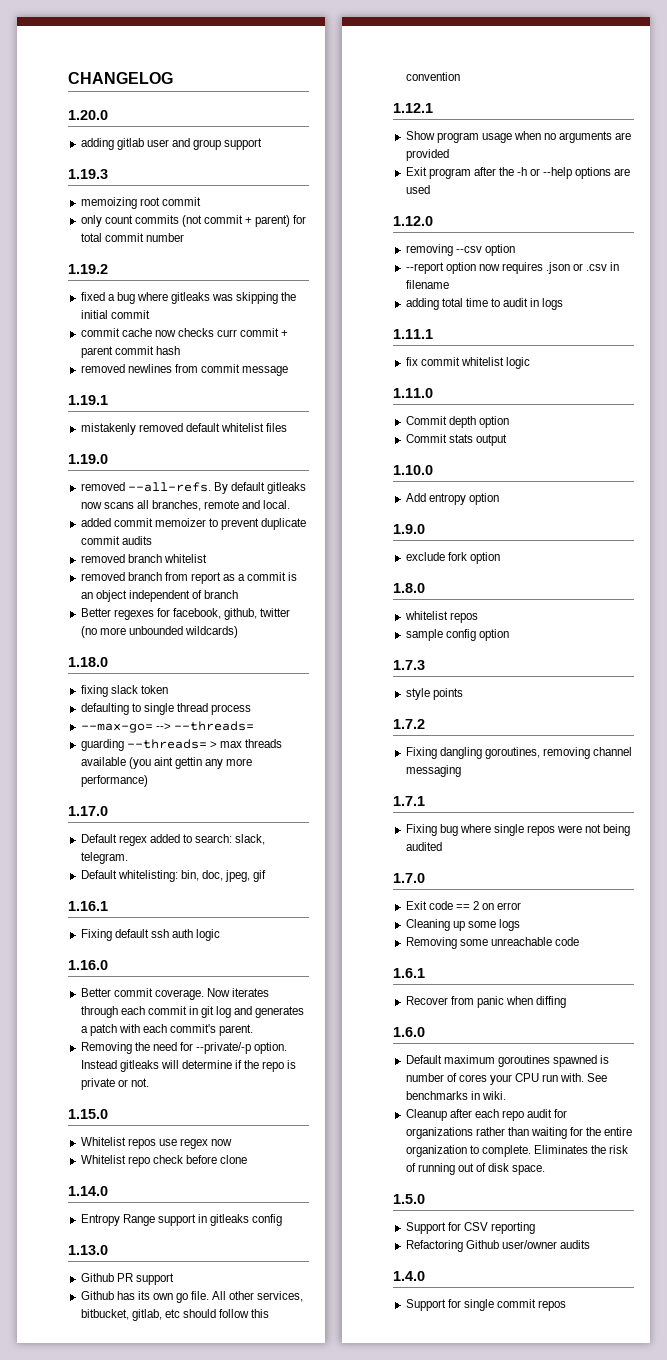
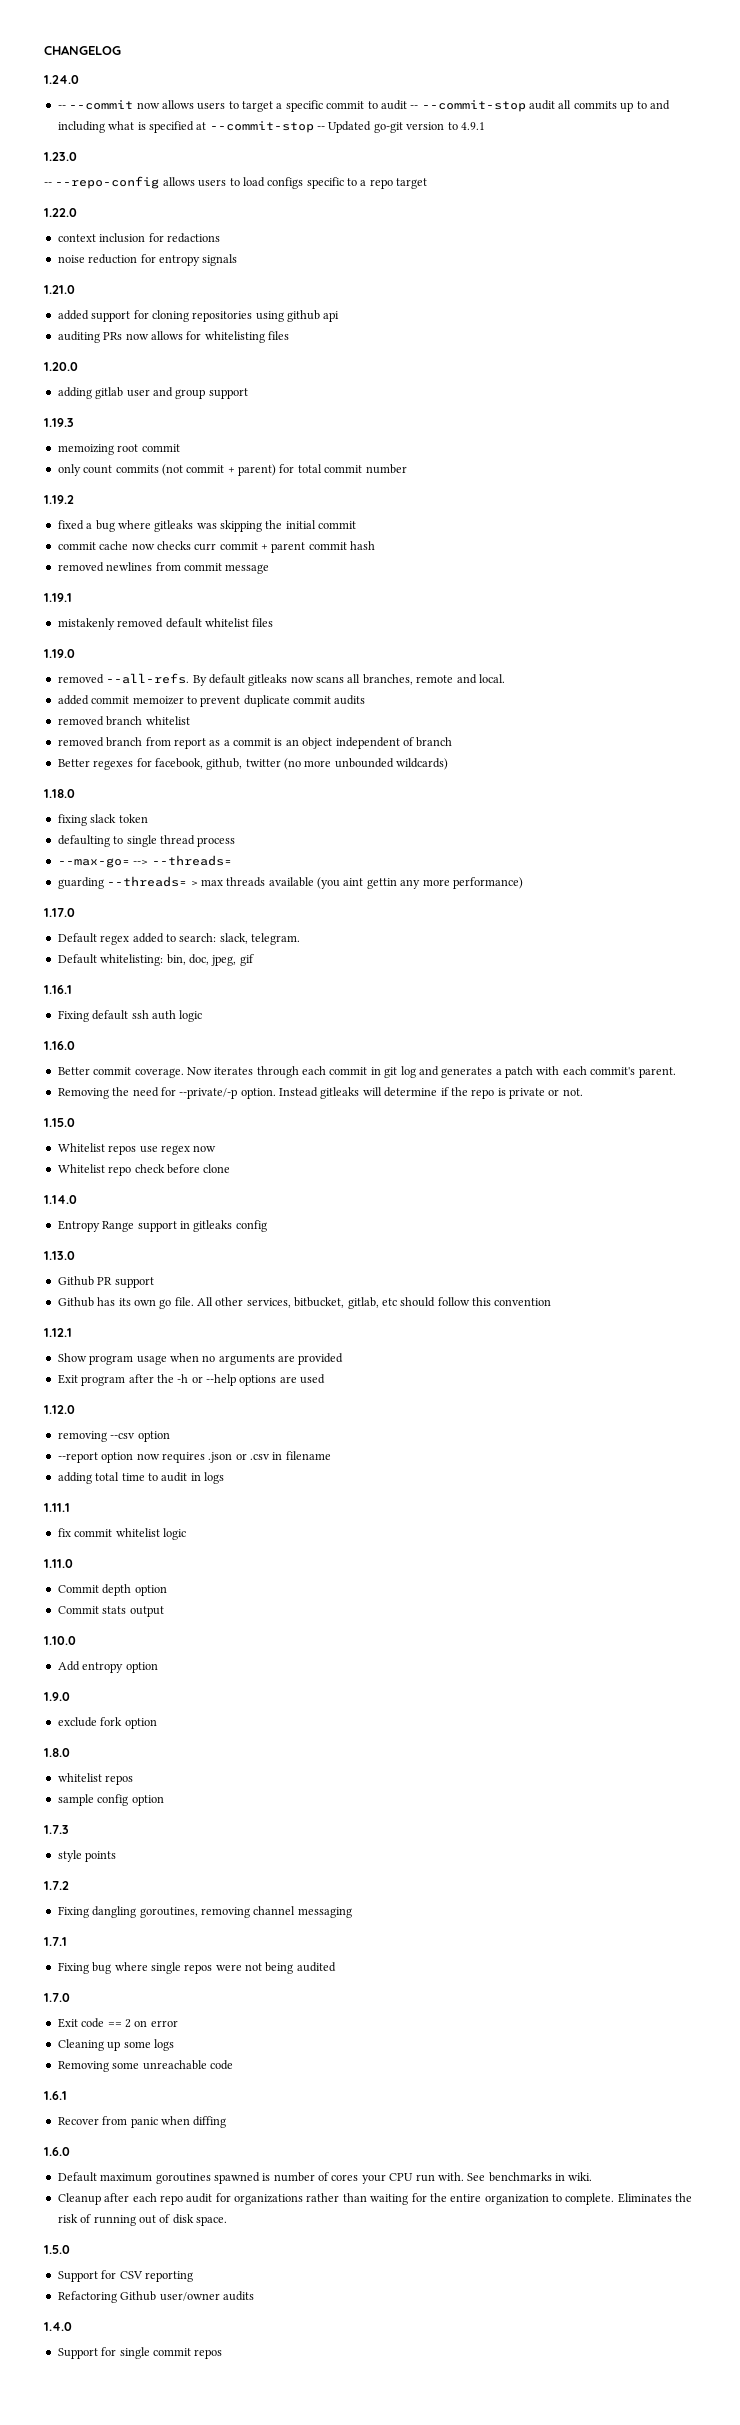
(173, 78) none -> [44,75,79,84] [57,100,670,112] [57,121,485,133] [44,152,77,161] [44,176,428,189] [44,208,77,217] [57,233,220,243] [57,254,238,266] [44,285,75,294] [57,310,340,322] [57,331,289,343] // 1.24.0 // -- --commit now allows users to target a specific commit to audit -- --commit-stop audit all commits up to and including what is specified at --commit-stop -- Updated go-git version to 4.9.1 // 1.23.0 // -- --repo-config allows users to load configs specific to a repo target // 1.22.0 // context inclusion for redactions // noise reduction for entropy signals // 1.21.0 // added support for cloning repositories using github api // auditing PRs now allows for whitelisting files

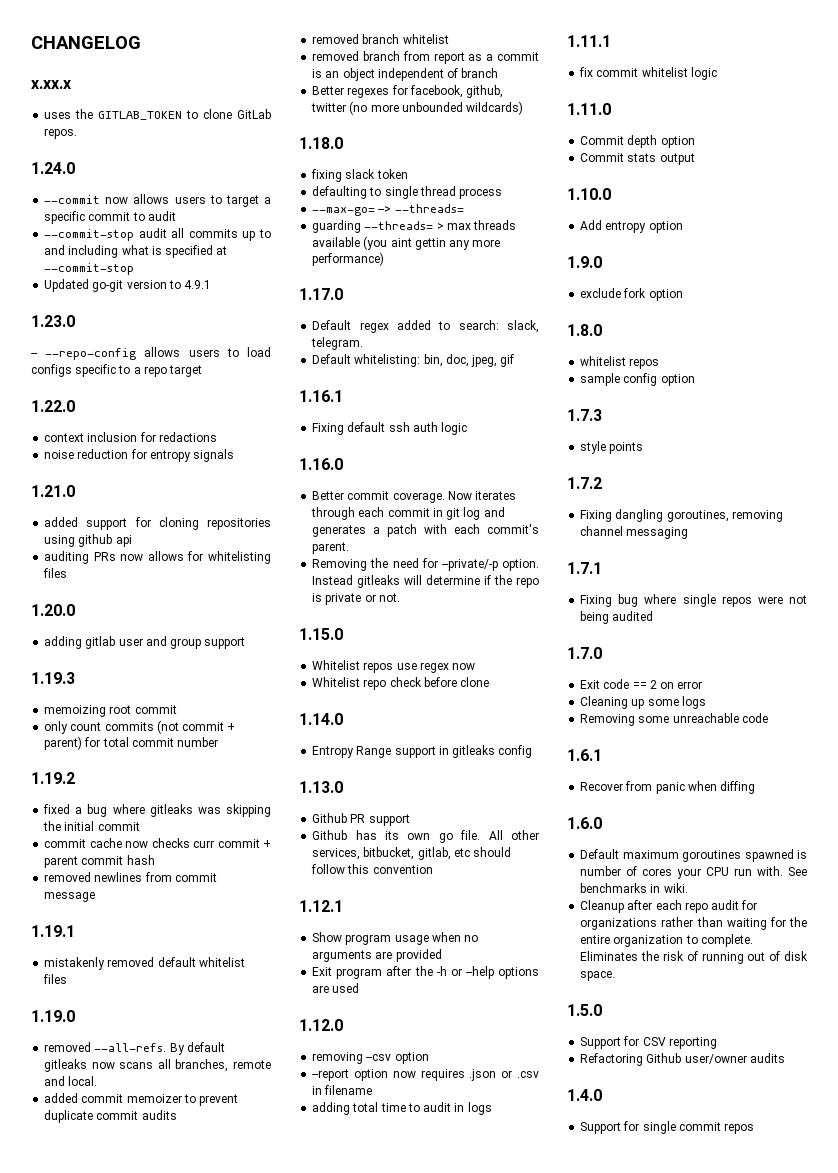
(121, 50) none -> [31,80,72,89] [44,109,271,120] [44,128,78,139] // x.xx.x // uses the GITLAB_TOKEN to clone GitLab repos.
[57,105,66,109] -- -> (75, 168) none
[410,105,419,109] -- -> (176, 216) //
[317,126,325,130] -- -> (135, 269) //

